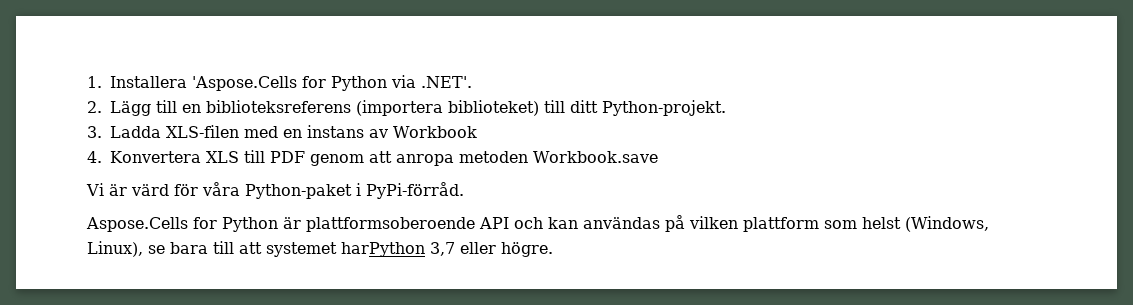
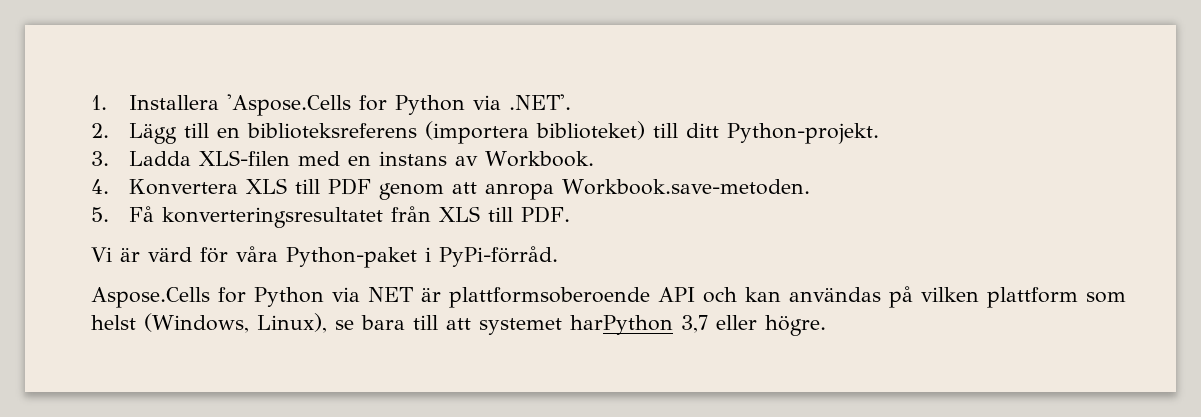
[393,126,477,138] Workbook -> [485,151,595,167] Workbook.
[459,151,658,163] metoden Workbook.save -> [562,179,811,195] [91,206,571,228] Workbook.save-metoden. // 5. Få konverteringsresultatet från XLS till PDF.
(278, 224) none -> [332,287,413,302] via NET

